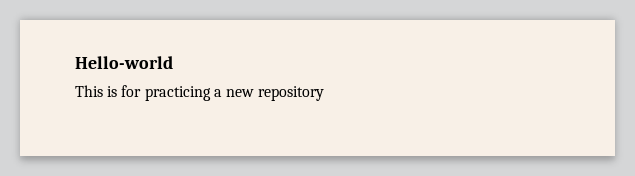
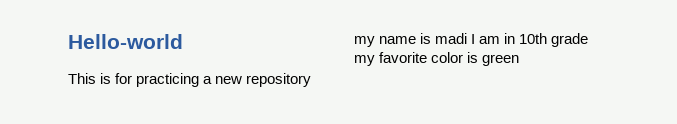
(325, 93) none -> [354,33,589,47] [354,52,520,66] my name is madi I am in 10th grade my favorite color is green

